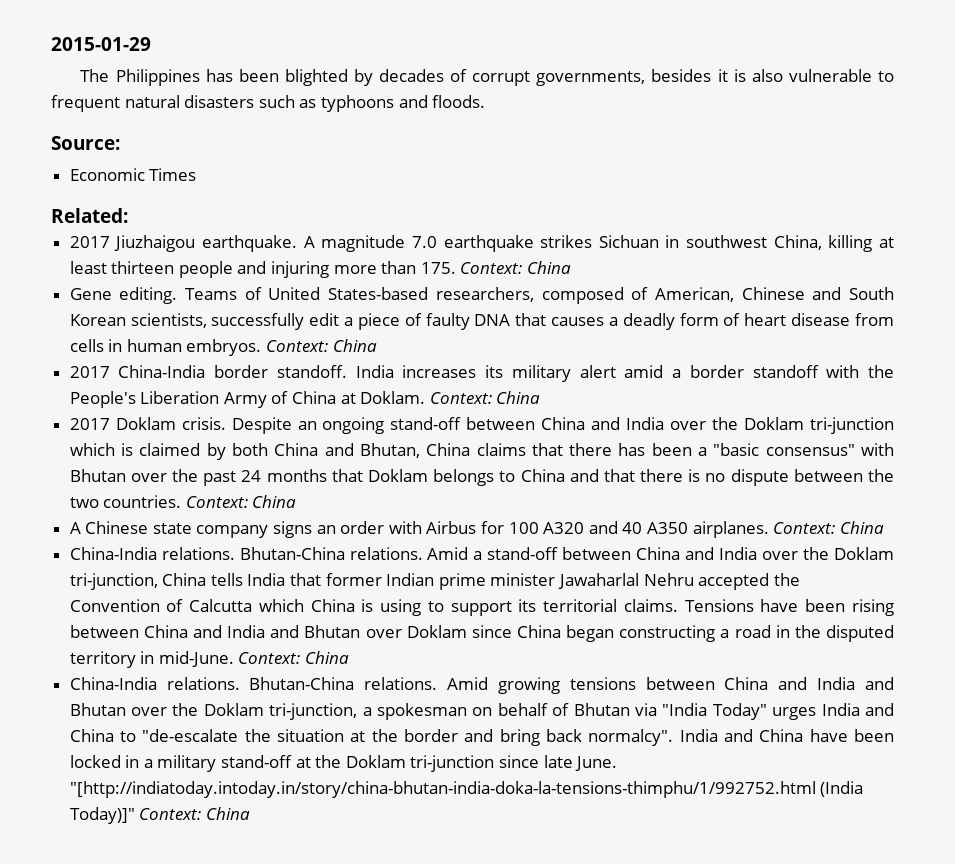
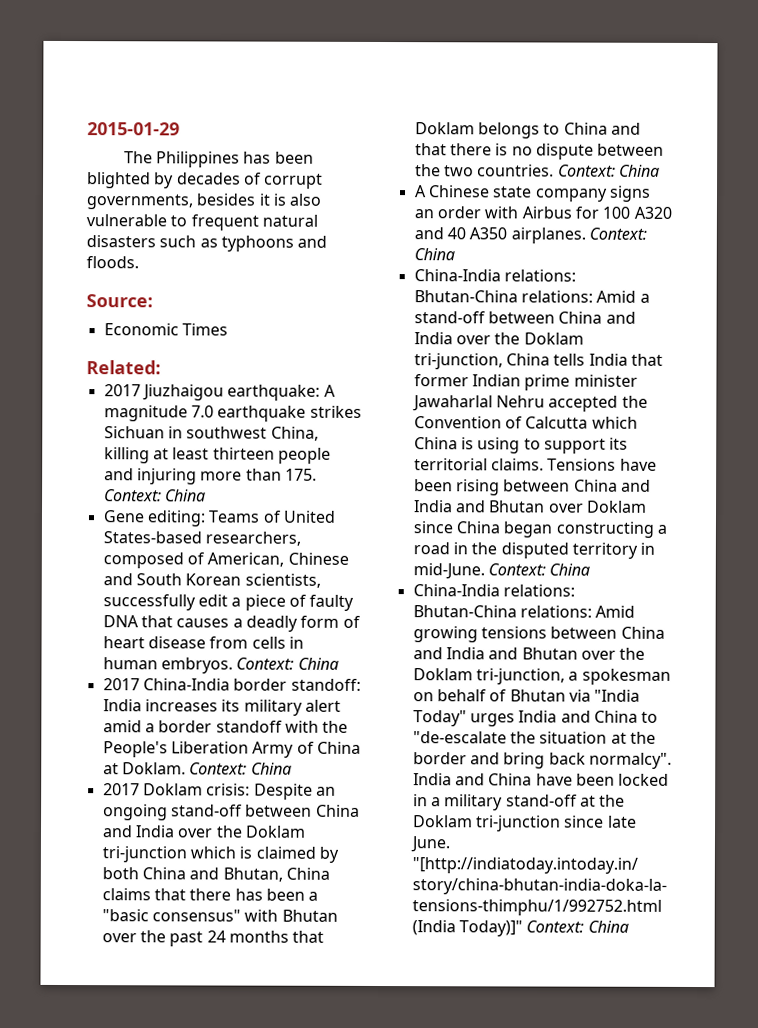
[201,235,297,252] earthquake. -> [227,384,321,401] earthquake:
[119,287,178,304] editing. -> [146,510,206,527] editing:
[276,365,347,378] standoff. -> [290,678,361,691] standoff:
[181,417,226,430] crisis. -> [206,783,251,796] crisis:
[161,547,423,560] relations. Bhutan-China relations. -> [503,269,576,282] [413,290,593,303] relations: Bhutan-China relations:
[166,677,438,690] relations. Bhutan-China relations. -> [502,584,575,597] [412,605,592,618] relations: Bhutan-China relations:

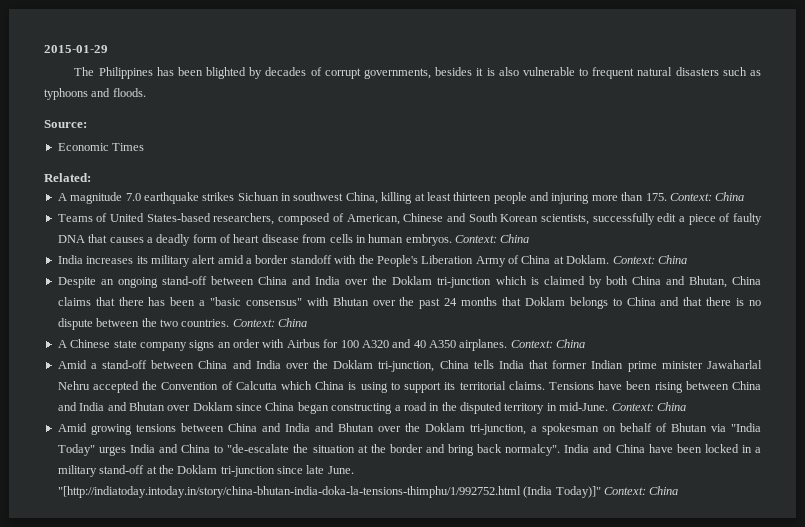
[103,384,321,401] 2017 Jiuzhaigou earthquake: -> (91, 177) none
[102,510,206,527] Gene editing: -> (745, 196) none
[102,678,361,691] 2017 China-India border standoff: -> (530, 238) none
[102,783,251,796] 2017 Doklam crisis: -> (687, 259) none
[413,269,576,282] [413,290,593,303] China-India relations: Bhutan-China relations: -> (586, 343) none
[412,584,575,597] [412,605,592,618] China-India relations: Bhutan-China relations: -> (686, 406) none

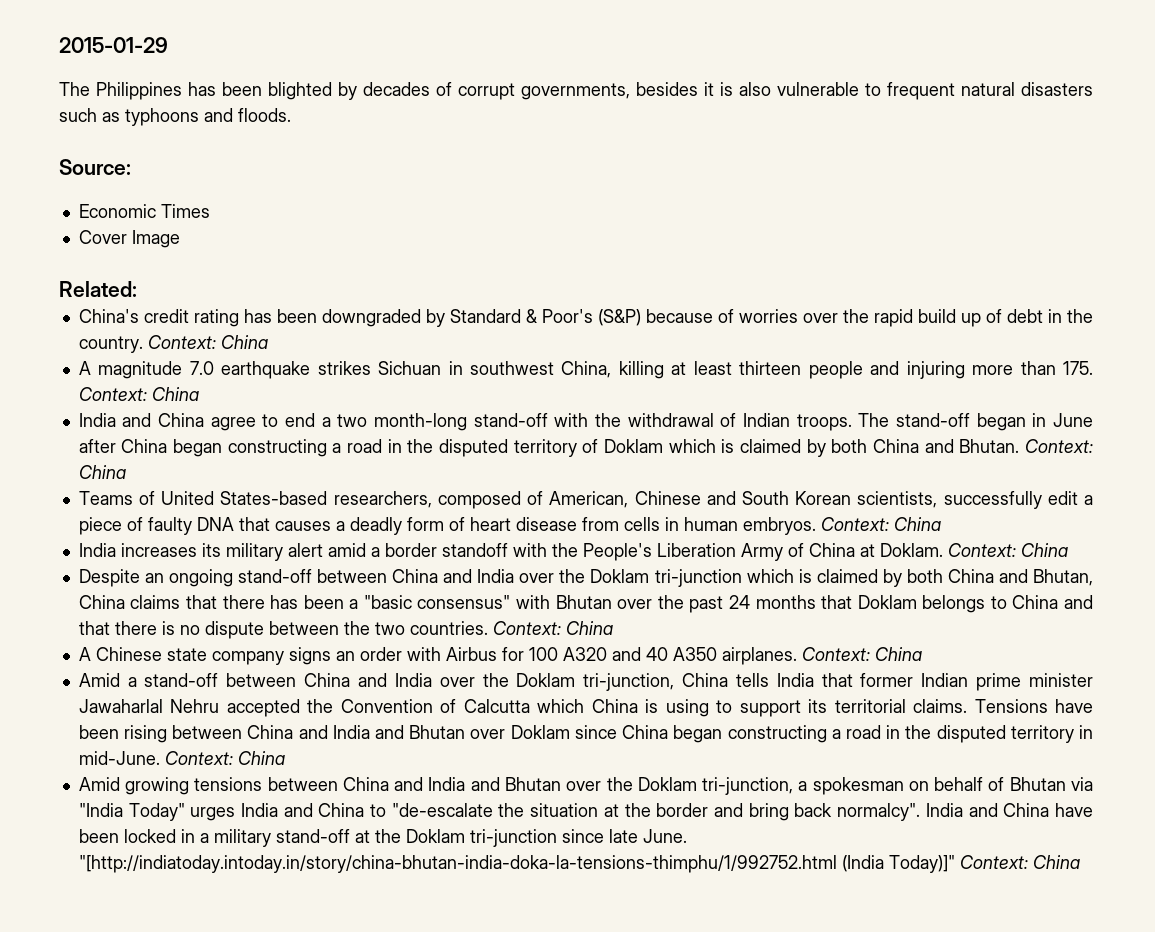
(145, 147) none -> [78,230,180,248] // Cover Image
(91, 177) none -> [78,309,1093,327] [78,335,268,353] // China's credit rating has been downgraded by Standard & Poor's (S&P) because of worries over the rapid build up of debt in the country. Context: China
(745, 196) none -> [78,413,1093,431] [78,439,1093,457] [78,465,126,479] // India and China agree to end a two month-long stand-off with the withdrawal of Indian troops. The stand-off began in June after China began constructing a road in the disputed territory of Doklam which is claimed by both China and Bhutan. Context: China

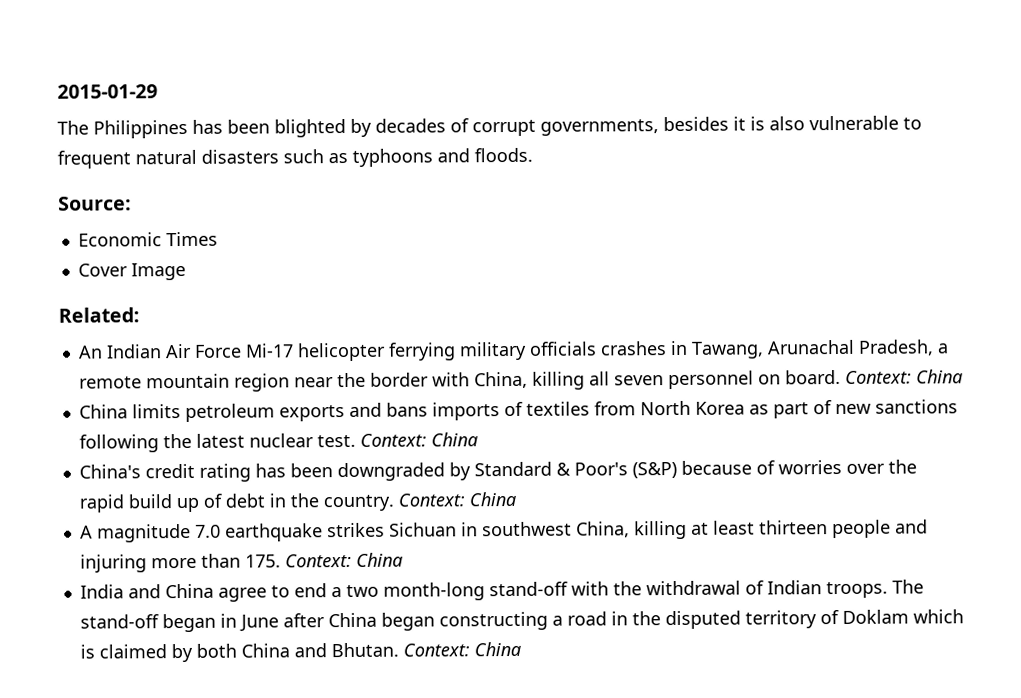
(137, 289) none -> [77,339,949,362] [78,369,963,392] [78,399,958,422] [78,432,478,453] // An Indian Air Force Mi-17 helicopter ferrying military officials crashes in Tawang, Arunachal Pradesh, a remote mountain region near the border with China, killing all seven personnel on board. Context: China // China limits petroleum exports and bans imports of textiles from North Korea as part of new sanctions following the latest nuclear test. Context: China
[78,491,1094,509] [78,517,941,535] [78,543,1068,561] [78,569,1093,587] [78,595,1093,613] [78,621,613,639] [78,647,922,665] [78,673,1093,691] [78,699,1094,717] [78,725,1094,743] [78,751,285,765] [78,777,1093,795] [78,803,1094,821] [78,829,687,847] [78,855,1080,873] // Teams of United States-based researchers, composed of American, Chinese and South Korean scientists, successfully edit a piece of faulty DNA that causes a deadly form of heart disease from cells in human embryos. Context: China // India increases its military alert amid a border standoff with the People's Liberation Army of China at Doklam. Context: China // Despite an ongoing stand-off between China and India over the Doklam tri-junction which is claimed by both China and Bhutan, China claims that there has been a "basic consensus" with Bhutan over the past 24 months that Doklam belongs to China and that there is no dispute between the two countries. Context: China // A Chinese state company signs an order with Airbus for 100 A320 and 40 A350 airplanes. Context: China // Amid a stand-off between China and India over the Doklam tri-junction, China tells India that former Indian prime minister Jawaharlal Nehru accepted the Convention of Calcutta which China is using to support its territorial claims. Tensions have been rising between China and India and Bhutan over Doklam since China began constructing a road in the disputed territory in mid-June. Context: China // Amid growing tensions between China and India and Bhutan over the Doklam tri-junction, a spokesman on behalf of Bhutan via "India Today" urges India and China to "de-escalate the situation at the border and bring back normalcy". India and China have been locked in a military stand-off at the Doklam tri-junction since late June. "[http://indiatoday.intoday.in/story/china-bhutan-india-doka-la-tensions-thimphu/1/992752.html (India Today)]" Context: China -> (521, 649) none

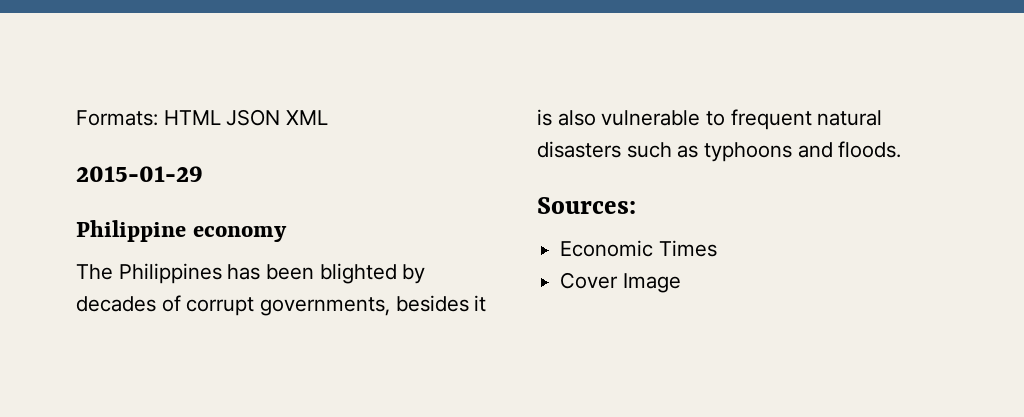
(57, 91) none -> [76,109,329,126] Formats: HTML JSON XML //
(158, 91) none -> [76,220,288,242] // Philippine economy
[58,196,132,211] Source: -> [537,197,636,214] Sources:
[58,307,140,323] [77,339,949,362] [78,369,963,392] [78,399,958,422] [78,432,478,453] [78,459,917,482] [78,491,516,513] [79,519,928,543] [79,552,403,573] [79,579,924,602] [79,609,964,633] [79,641,521,663] // Related: // An Indian Air Force Mi-17 helicopter ferrying military officials crashes in Tawang, Arunachal Pradesh, a remote mountain region near the border with China, killing all seven personnel on board. Context: China // China limits petroleum exports and bans imports of textiles from North Korea as part of new sanctions following the latest nuclear test. Context: China // China's credit rating has been downgraded by Standard & Poor's (S&P) because of worries over the rapid build up of debt in the country. Context: China // A magnitude 7.0 earthquake strikes Sichuan in southwest China, killing at least thirteen people and injuring more than 175. Context: China // India and China agree to end a two month-long stand-off with the withdrawal of Indian troops. The stand-off began in June after China began constructing a road in the disputed territory of Doklam which is claimed by both China and Bhutan. Context: China -> (681, 283) none

